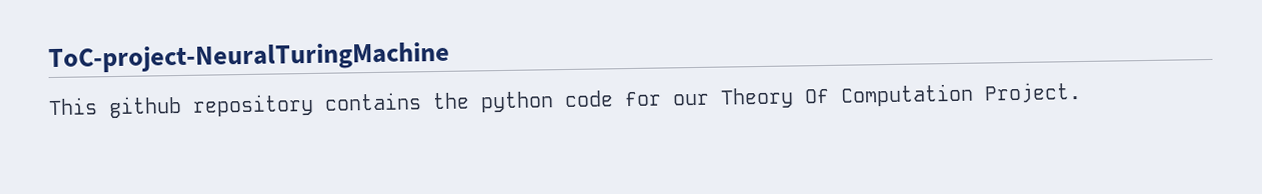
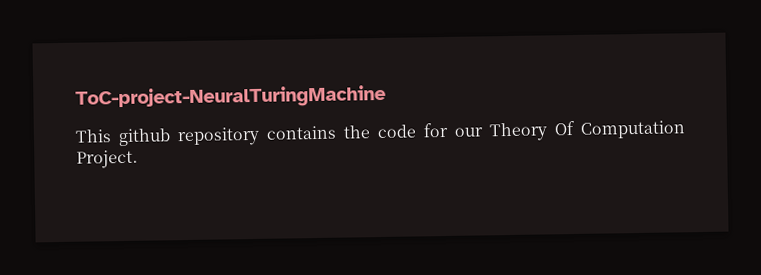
[480,91,554,113] python -> (371, 132) none

